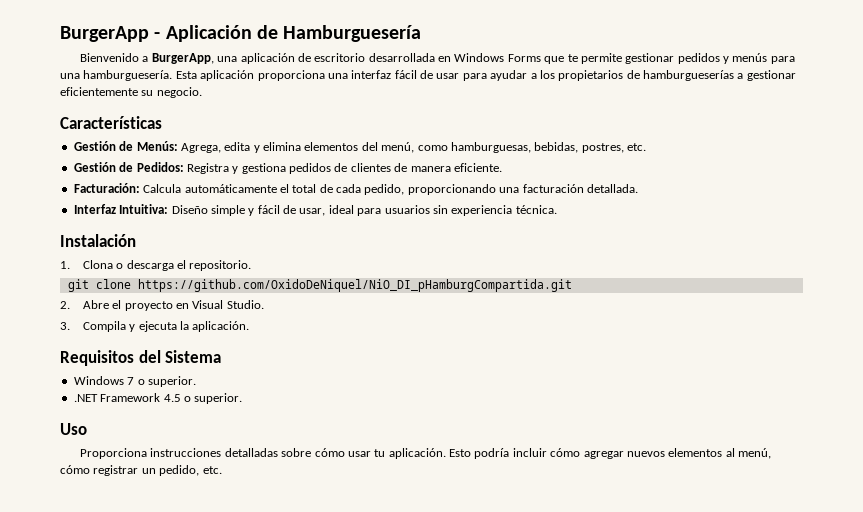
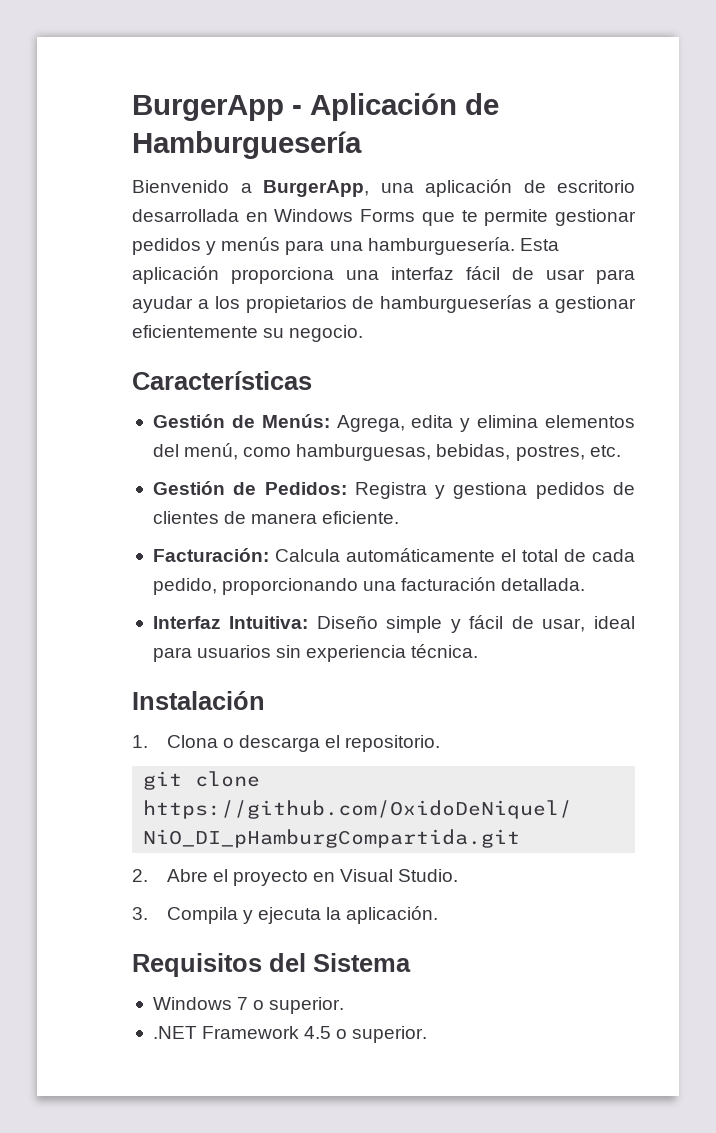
[60,423,87,435] [80,448,772,459] [60,465,222,476] // Uso // Proporciona instrucciones detalladas sobre cómo usar tu aplicación. Esto podría incluir cómo agregar nuevos elementos al menú, cómo registrar un pedido, etc. -> (428, 1034) none

